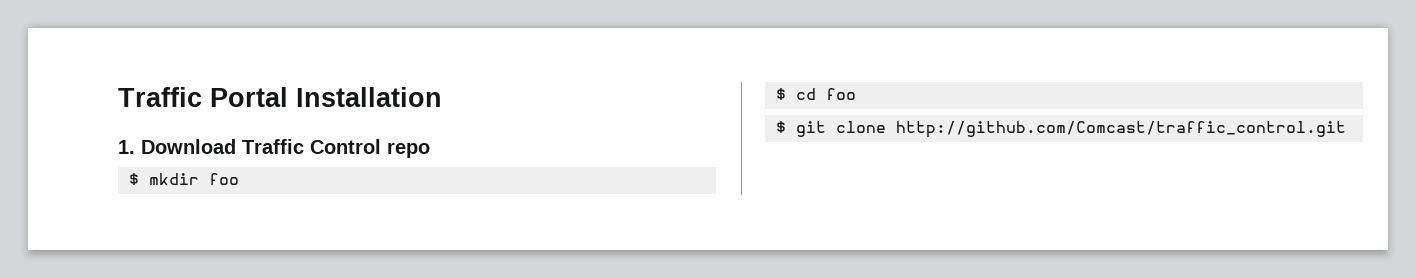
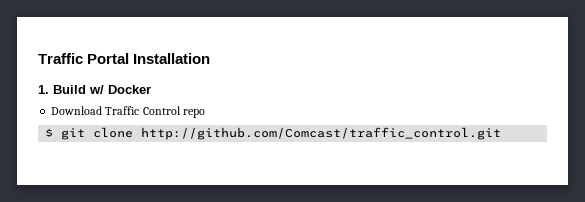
(135, 147) none -> [53,85,151,94] Build w/ Docker //
[129,173,240,185] [776,88,857,100] // $ mkdir foo // $ cd foo -> (205, 113) none

